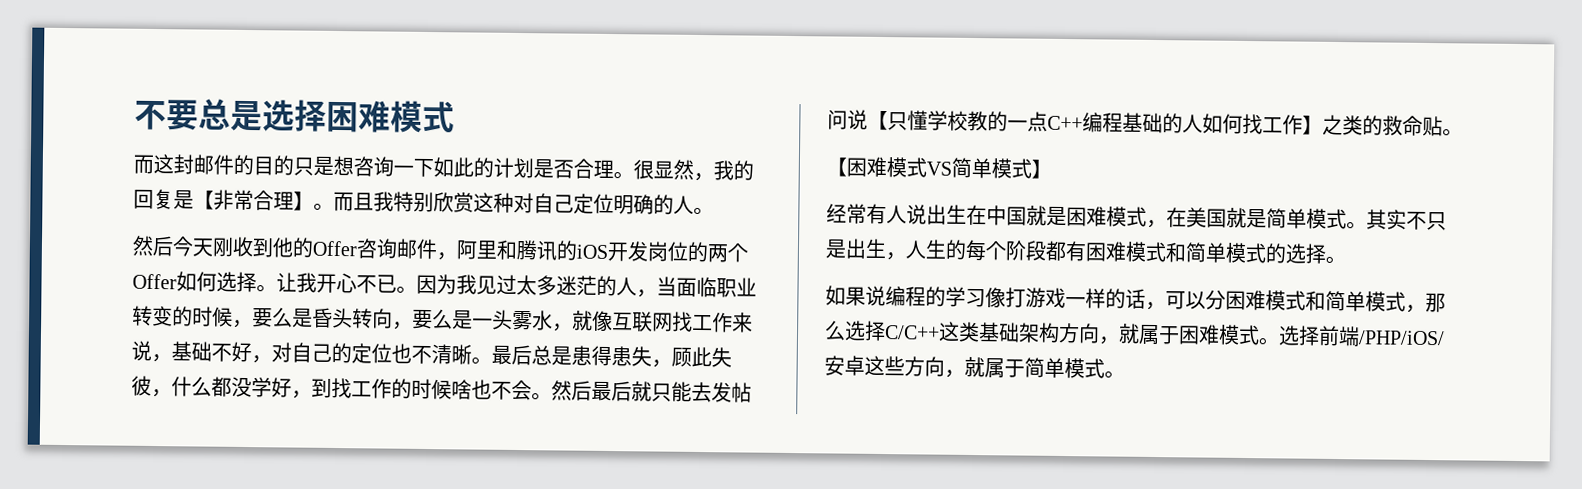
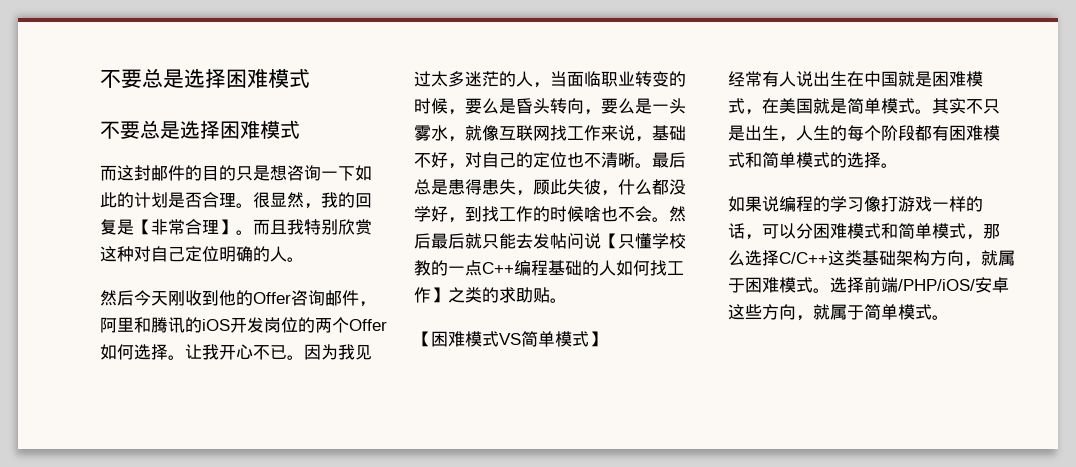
[134,98,455,133] 不要总是选择困难模式 -> [100,68,310,88] [100,120,300,139] 不要总是选择困难模式 // 不要总是选择困难模式
[1382,115,1423,136] 救命 -> [499,287,533,303] 求助

